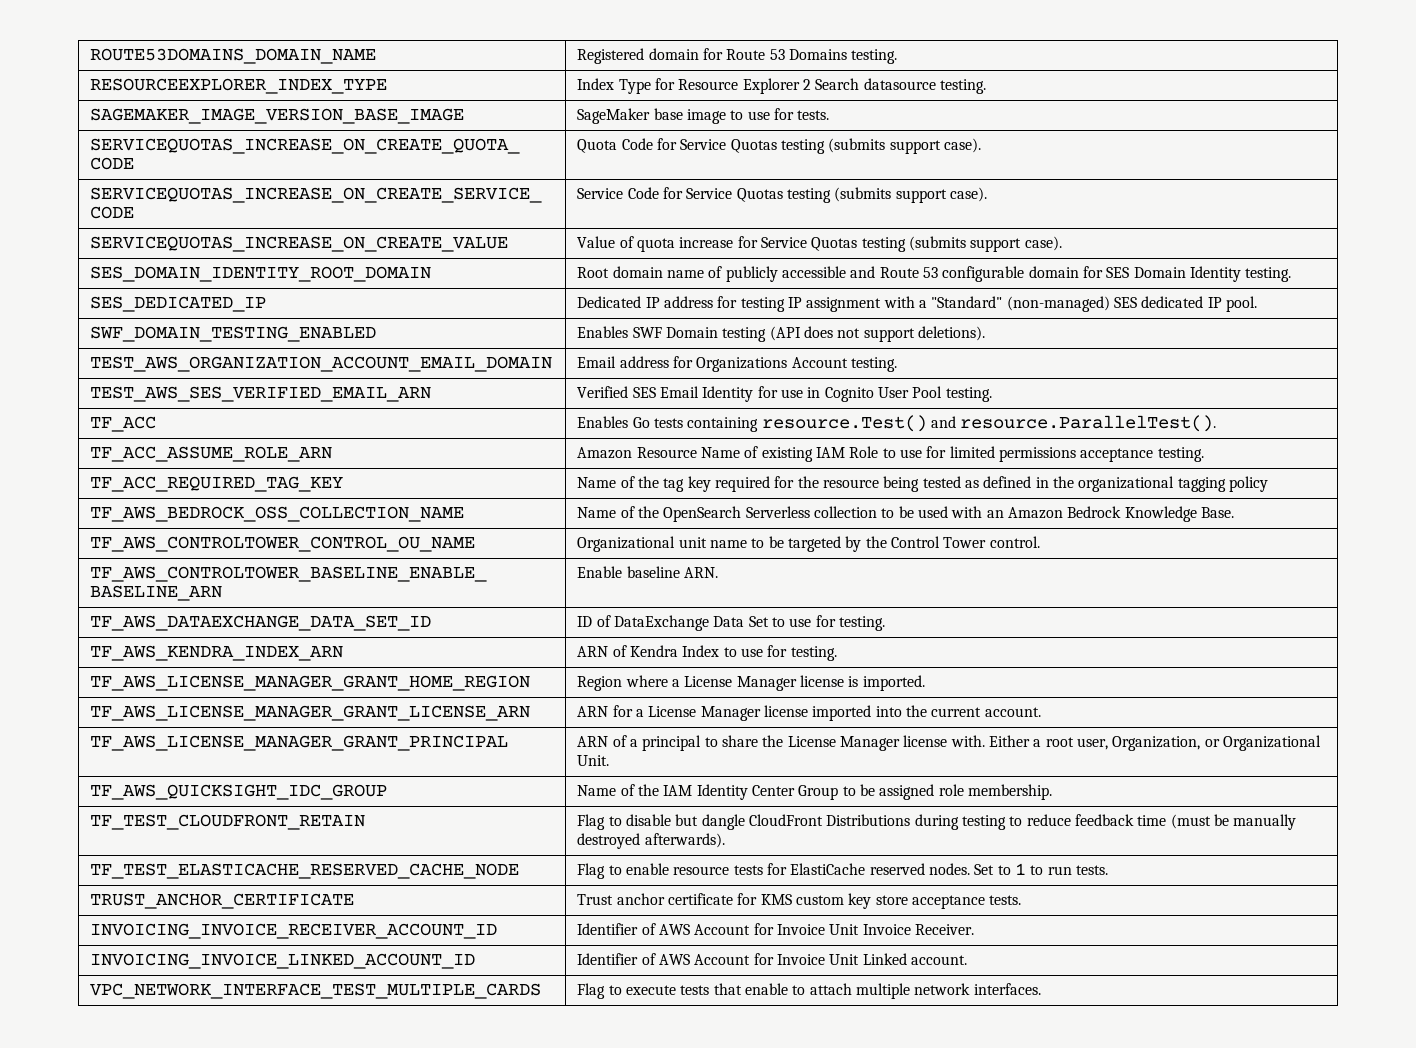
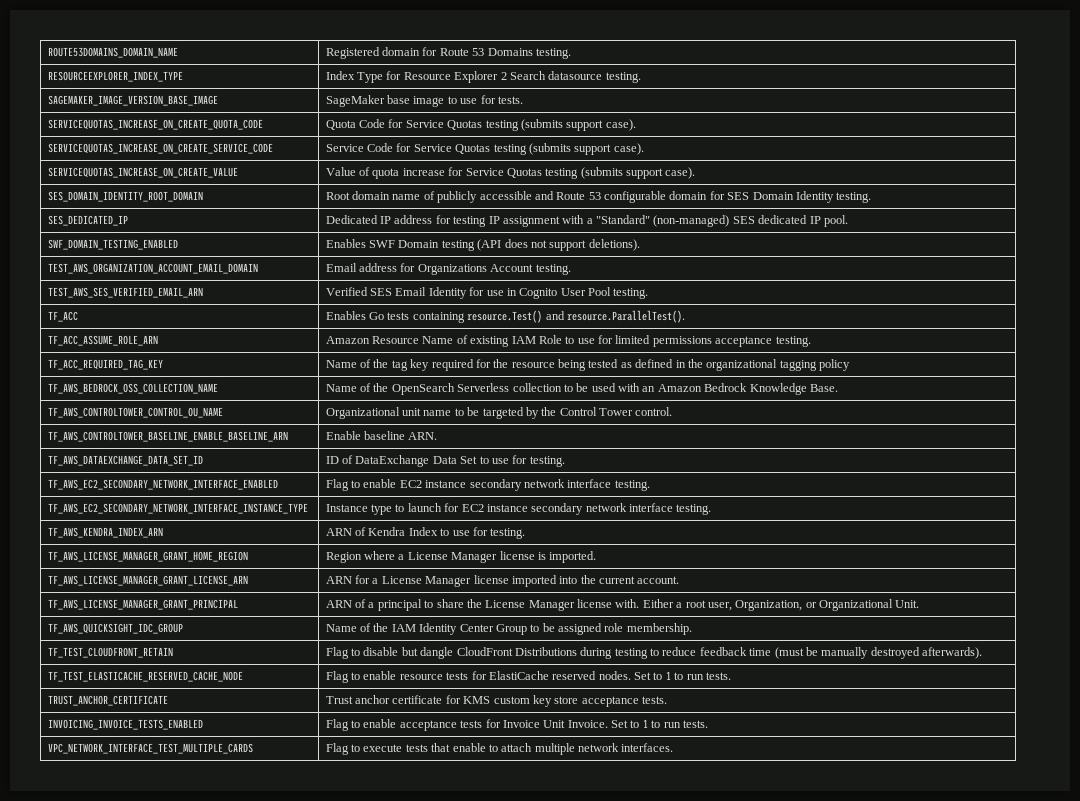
(885, 623) none -> [47,479,278,490] [325,479,650,491] [47,503,308,514] [325,503,712,515] // TF_AWS_EC2_SECONDARY_NETWORK_INTERFACE_ENABLED | Flag to enable EC2 instance secondary network interface testing. // TF_AWS_EC2_SECONDARY_NETWORK_INTERFACE_INSTANCE_TYPE | Instance type to launch for EC2 instance secondary network interface testing.
[90,923,498,939] [577,923,974,935] [90,953,476,969] [577,953,967,965] INVOICING_INVOICE_RECEIVER_ACCOUNT_ID | Identifier of AWS Account for Invoice Unit Invoice Receiver. // INVOICING_INVOICE_LINKED_ACCOUNT_ID | Identifier of AWS Account for Invoice Unit Linked account. -> [47,719,203,730] [325,719,708,731] INVOICING_INVOICE_TESTS_ENABLED | Flag to enable acceptance tests for Invoice Unit Invoice. Set to 1 to run tests.

